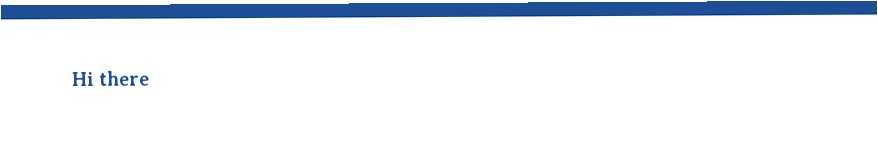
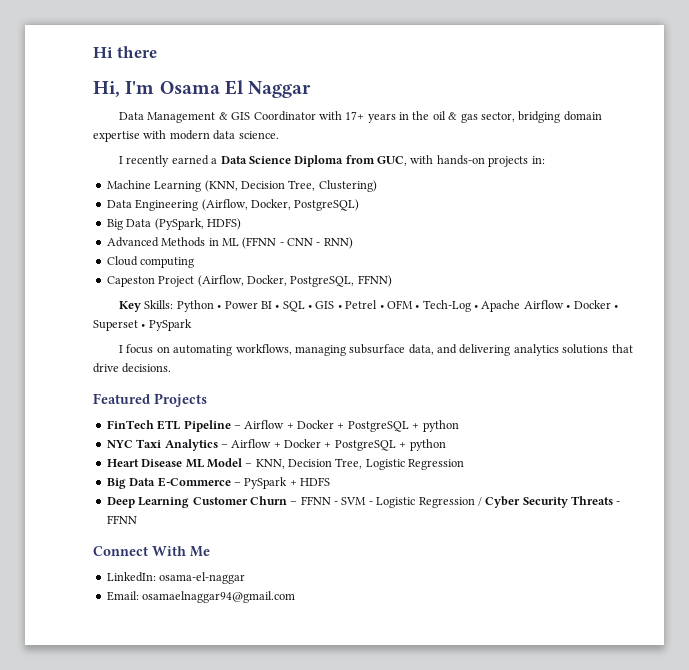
(151, 78) none -> [93,80,312,98] [119,111,602,123] [93,130,279,142] [119,155,545,167] [106,180,377,192] [106,199,360,211] [106,218,241,230] [106,237,353,249] [106,256,195,268] [106,275,392,287] [119,300,618,312] [93,319,192,331] [119,344,633,356] [93,363,172,373] [93,393,207,407] [106,420,459,432] [106,439,446,451] [106,458,465,470] [106,477,330,489] [106,496,621,508] [106,515,137,524] [93,546,210,557] [106,572,246,584] [106,591,296,603] // Hi, I'm Osama El Naggar // Data Management & GIS Coordinator with 17+ years in the oil & gas sector, bridging domain expertise with modern data science. // I recently earned a Data Science Diploma from GUC, with hands-on projects in: // Machine Learning (KNN, Decision Tree, Clustering) // Data Engineering (Airflow, Docker, PostgreSQL) // Big Data (PySpark, HDFS) // Advanced Methods in ML (FFNN - CNN - RNN) // Cloud computing // Capeston Project (Airflow, Docker, PostgreSQL, FFNN) // Key Skills: Python • Power BI • SQL • GIS • Petrel • OFM • Tech-Log • Apache Airflow • Docker • Superset • PySpark // I focus on automating workflows, managing subsurface data, and delivering analytics solutions that drive decisions. // Featured Projects // FinTech ETL Pipeline – Airflow + Docker + PostgreSQL + python // NYC Taxi Analytics – Airflow + Docker + PostgreSQL + python // Heart Disease ML Model – KNN, Decision Tree, Logistic Regression // Big Data E-Commerce – PySpark + HDFS // Deep Learning Customer Churn – FFNN - SVM - Logistic Regression / Cyber Security Threats - FFNN // Connect With Me // LinkedIn: osama-el-naggar // Email: osamaelnaggar94@gmail.com

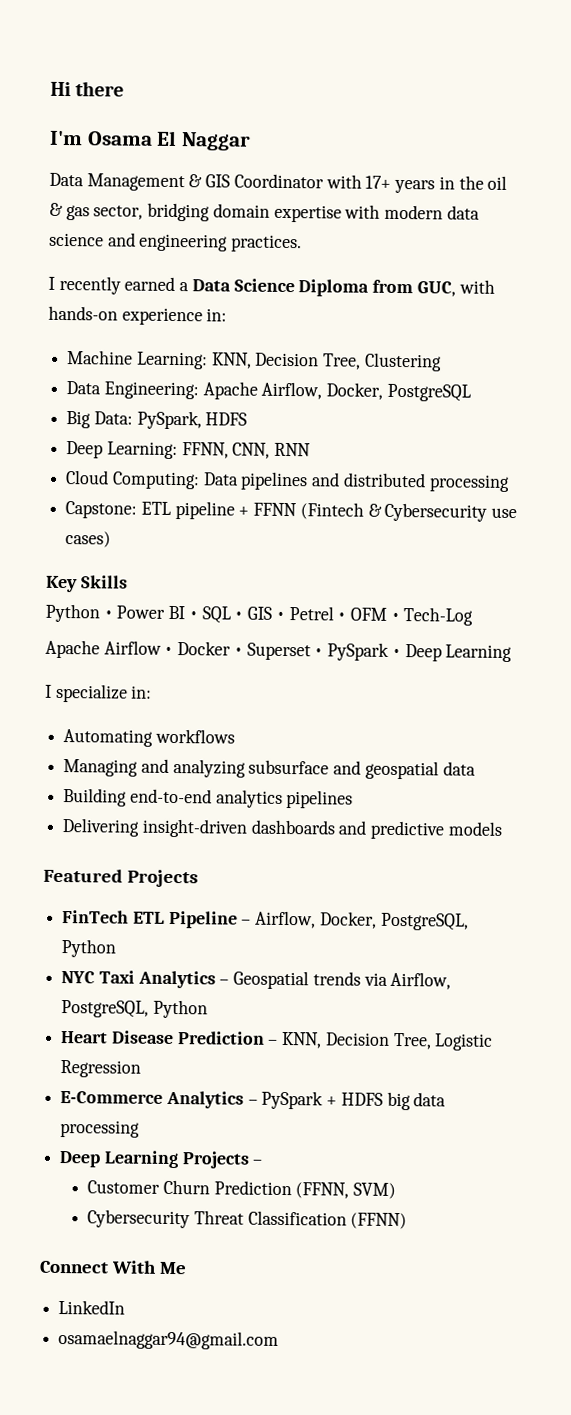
[93,81,120,97] Hi, -> (125, 89) none
[238,131,279,139] science. -> [49,232,303,253] science and engineering practices.
[488,156,529,167] projects -> [121,307,203,326] experience
[154,180,377,192] [106,199,360,211] [106,218,241,230] [106,237,353,249] [106,256,195,268] [106,275,392,287] Learning (KNN, Decision Tree, Clustering) // Data Engineering (Airflow, Docker, PostgreSQL) // Big Data (PySpark, HDFS) // Advanced Methods in ML (FFNN - CNN - RNN) // Cloud computing // Capeston Project (Airflow, Docker, PostgreSQL, FFNN) -> [136,351,442,372] [66,381,471,402] [66,410,248,430] [66,441,312,460] [65,470,510,492] [65,501,518,522] [65,531,112,548] Learning: KNN, Decision Tree, Clustering // Data Engineering: Apache Airflow, Docker, PostgreSQL // Big Data: PySpark, HDFS // Deep Learning: FFNN, CNN, RNN // Cloud Computing: Data pipelines and distributed processing // Capstone: ETL pipeline + FFNN (Fintech & Cybersecurity use cases)
[144,300,174,309] Skills: -> [80,575,128,589] Skills //
[474,305,479,309] • -> (474, 616) //
[119,344,633,356] [93,363,172,373] // I focus on automating workflows, managing subsurface data, and delivering analytics solutions that drive decisions. -> [391,644,513,663] [45,683,153,703] [63,728,235,747] [63,758,476,780] [63,788,354,809] [62,818,502,840] • Deep Learning // I specialize in: // Automating workflows // Managing and analyzing subsurface and geospatial data // Building end-to-end analytics pipelines // Delivering insight-driven dashboards and predictive models
[244,420,459,432] [106,439,446,451] Airflow + Docker + PostgreSQL + python // NYC Taxi Analytics – Airflow + Docker + PostgreSQL + python -> [255,910,469,931] [61,939,117,958] [61,970,452,990] [61,999,208,1019] Airflow, Docker, PostgreSQL, Python // NYC Taxi Analytics – Geospatial trends via Airflow, PostgreSQL, Python
[185,458,242,468] ML Model -> [177,1031,265,1045] Prediction
[106,477,231,489] Big Data E-Commerce -> [60,1090,244,1109] E-Commerce Analytics
[106,496,621,508] [106,515,137,524] // Deep Learning Customer Churn – FFNN - SVM - Logistic Regression / Cyber Security Threats - FFNN -> [386,1091,447,1111] [60,1120,141,1138] [59,1150,263,1169] [87,1179,397,1200] [87,1209,408,1230] big data processing // Deep Learning Projects – // Customer Churn Prediction (FFNN, SVM) // Cybersecurity Threat Classification (FFNN)
[106,572,246,584] [106,591,139,601] LinkedIn: osama-el-naggar // Email: -> [58,1300,126,1315] LinkedIn //

